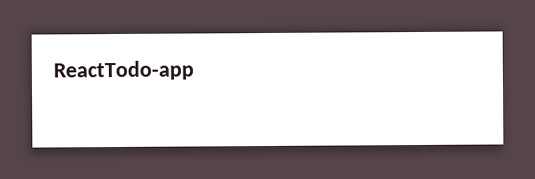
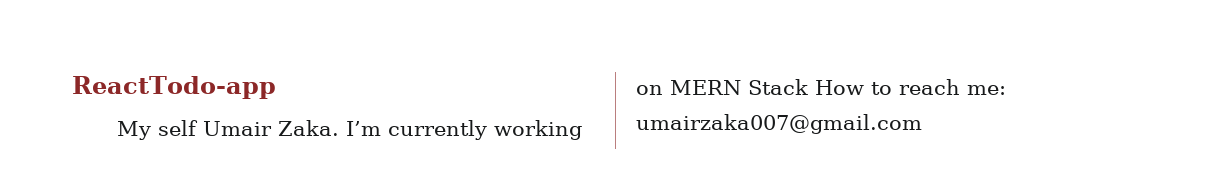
(194, 70) none -> [116,120,582,140] [636,79,1006,95] [636,114,922,134] // My self Umair Zaka. I’m currently working on MERN Stack How to reach me: umairzaka007@gmail.com

